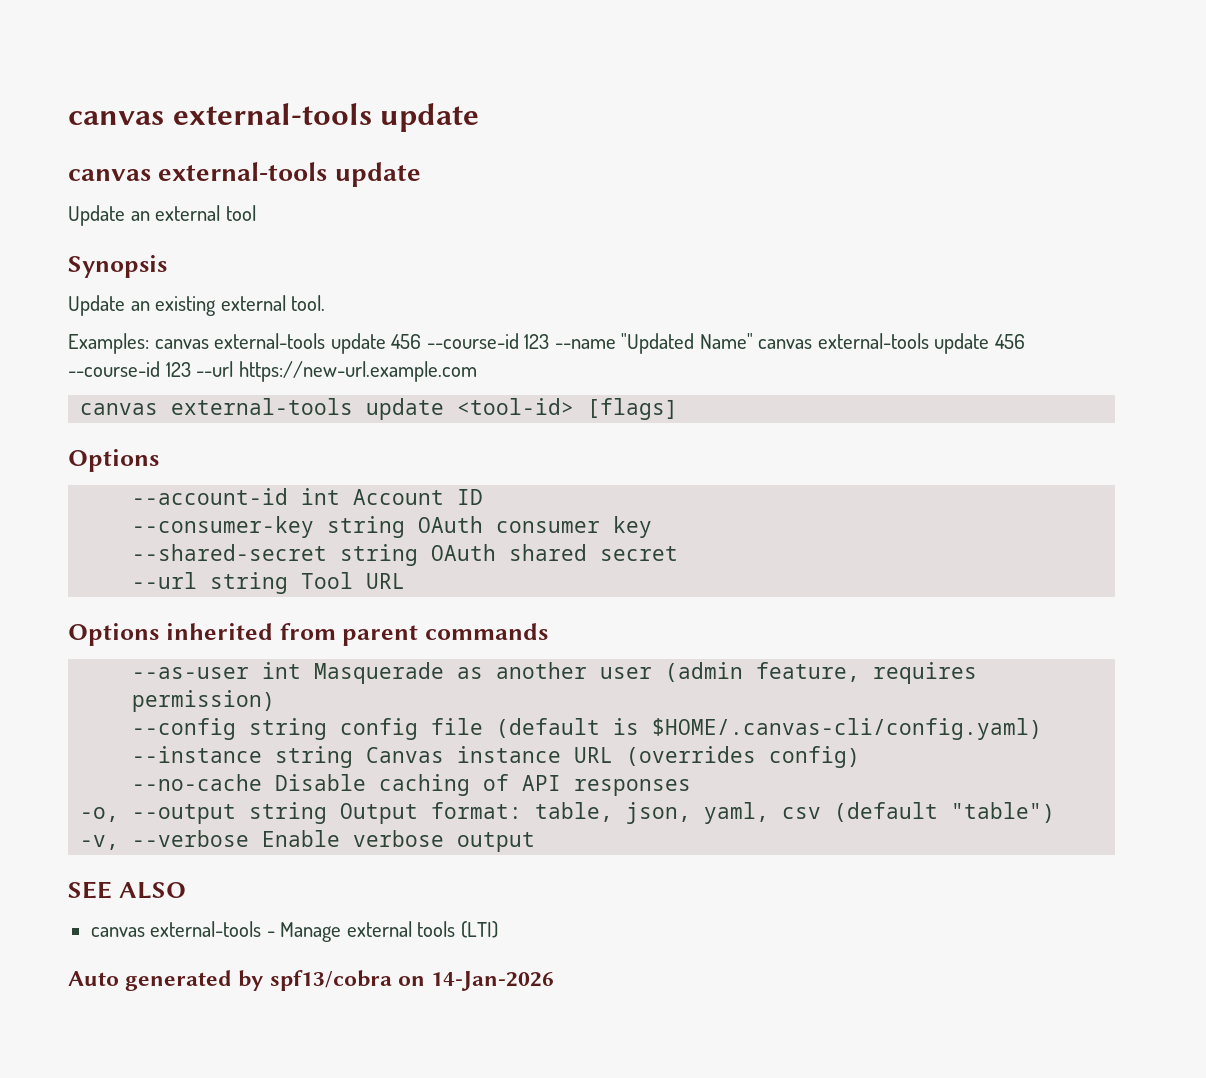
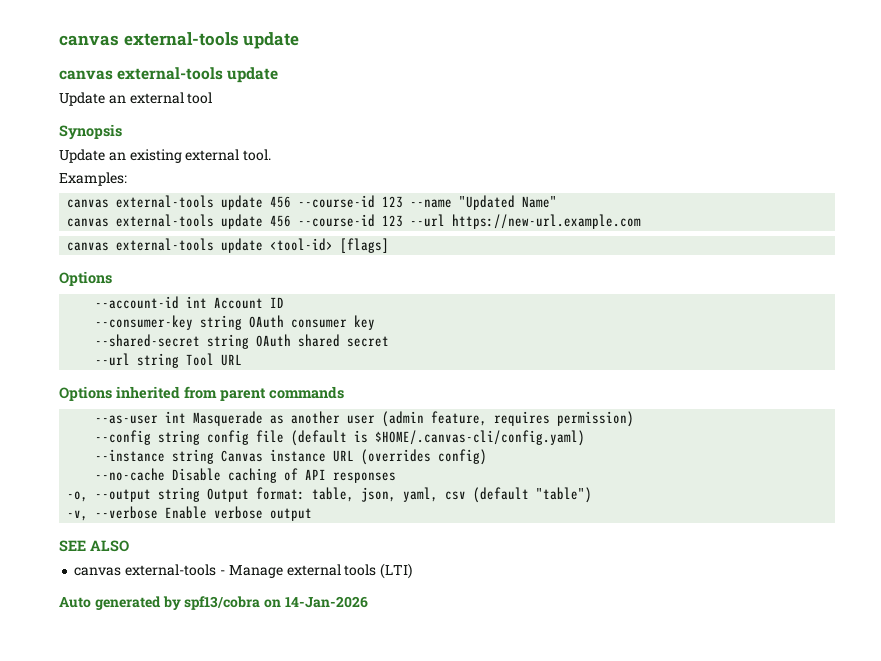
(149, 343) none -> (127, 179) //
(753, 341) none -> (558, 202) //

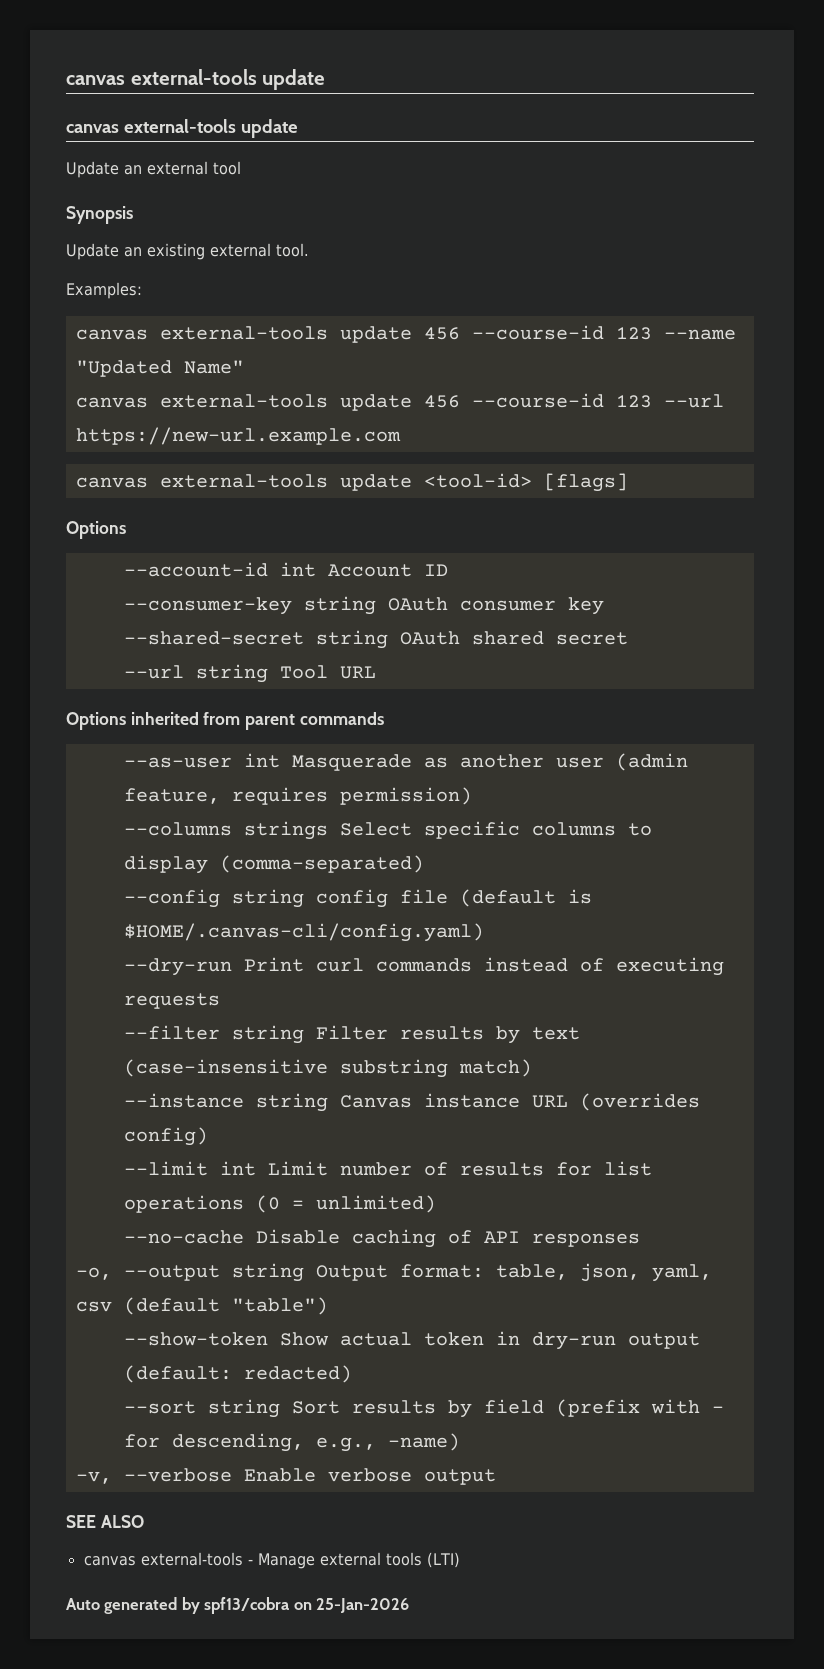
(635, 419) none -> [123,821,652,840] [123,855,424,874] // --columns strings Select specific columns to display (comma-separated)
(586, 438) none -> [123,957,724,976] [123,993,220,1009] [123,1025,580,1044] [123,1059,532,1078] // --dry-run Print curl commands instead of executing requests // --filter string Filter results by text (case-insensitive substring match)
(488, 457) none -> [123,1161,652,1176] [123,1195,436,1213] // --limit int Limit number of results for list operations (0 = unlimited)
(593, 495) none -> [123,1331,700,1350] [123,1365,352,1383] [123,1399,724,1418] [123,1433,460,1452] // --show-token Show actual token in dry-run output (default: redacted) // --sort string Sort results by field (prefix with - for descending, e.g., -name)
[284,596,368,608] 14-Jan-2026 -> [316,1598,410,1613] 25-Jan-2026

